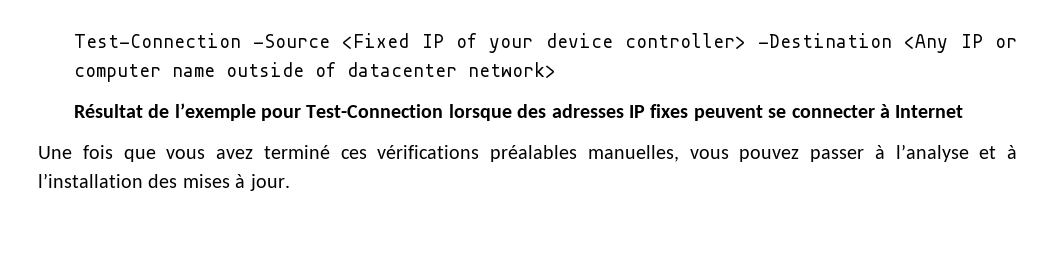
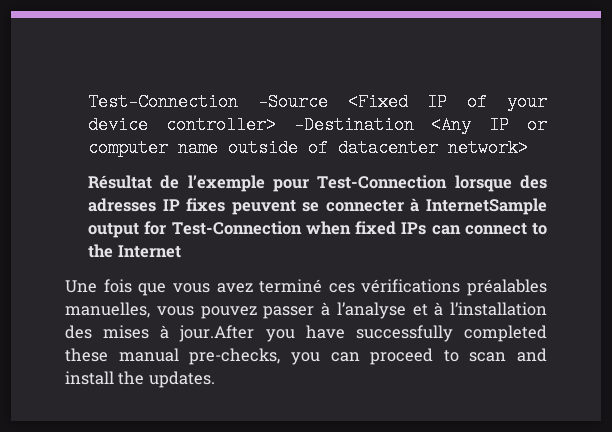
(891, 111) none -> [426,198,547,215] [88,221,547,238] [88,244,114,258] InternetSample output for Test-Connection when fixed IPs can connect to the
[249,174,290,191] jour. -> [179,325,547,342] [65,348,547,365] [65,371,215,388] jour.After you have successfully completed these manual pre-checks, you can proceed to scan and install the updates.

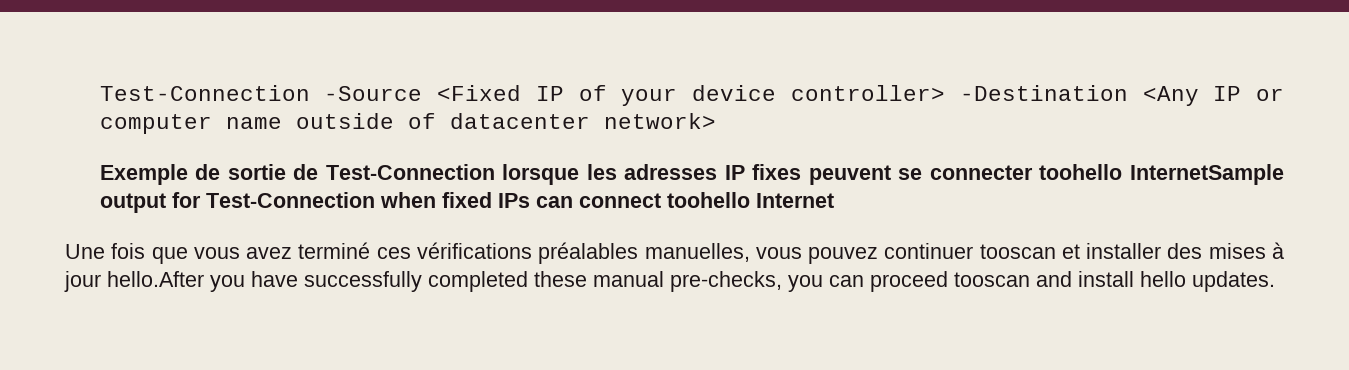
[88,175,310,192] Résultat de l’exemple pour -> [99,164,319,185] Exemple de sortie de
[520,175,547,189] des -> [586,164,617,180] les
[410,198,420,212] à -> [1039,164,1123,180] toohello
[532,223,547,235] [88,244,114,258] to the -> [666,192,750,208] toohello
[263,302,547,319] passer à l’analyse et à l’installation -> [884,243,1162,259] continuer tooscan et installer
[179,325,255,342] jour.After -> [64,271,204,292] jour hello.After
[443,350,507,362] to scan -> [954,272,1030,287] tooscan
[118,371,145,385] the -> [1140,271,1186,287] hello

